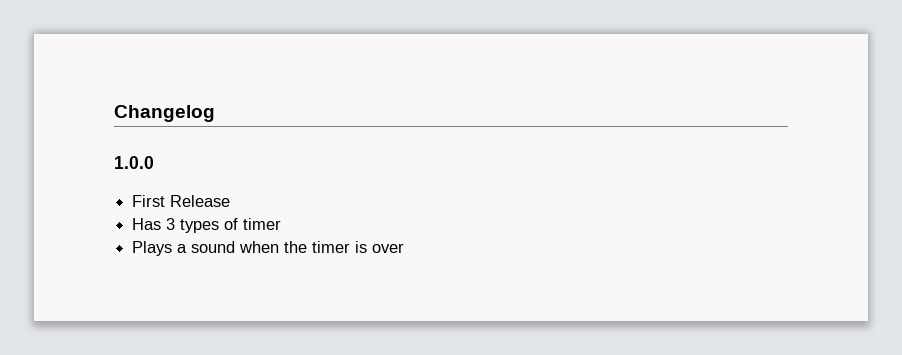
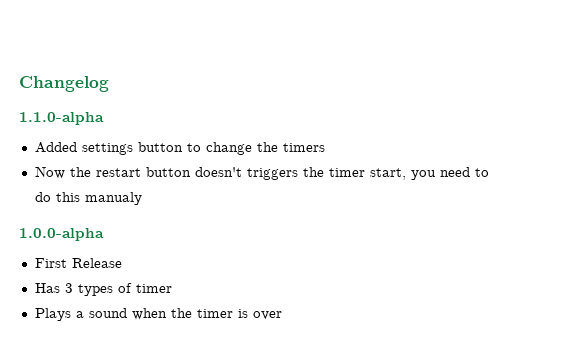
[114,156,154,169] 1.0.0 -> [19,112,104,125] [34,142,325,155] [34,166,489,180] [34,192,142,205] [19,228,104,241] 1.1.0-alpha // Added settings button to change the timers // Now the restart button doesn't triggers the timer start, you need to do this manualy // 1.0.0-alpha

